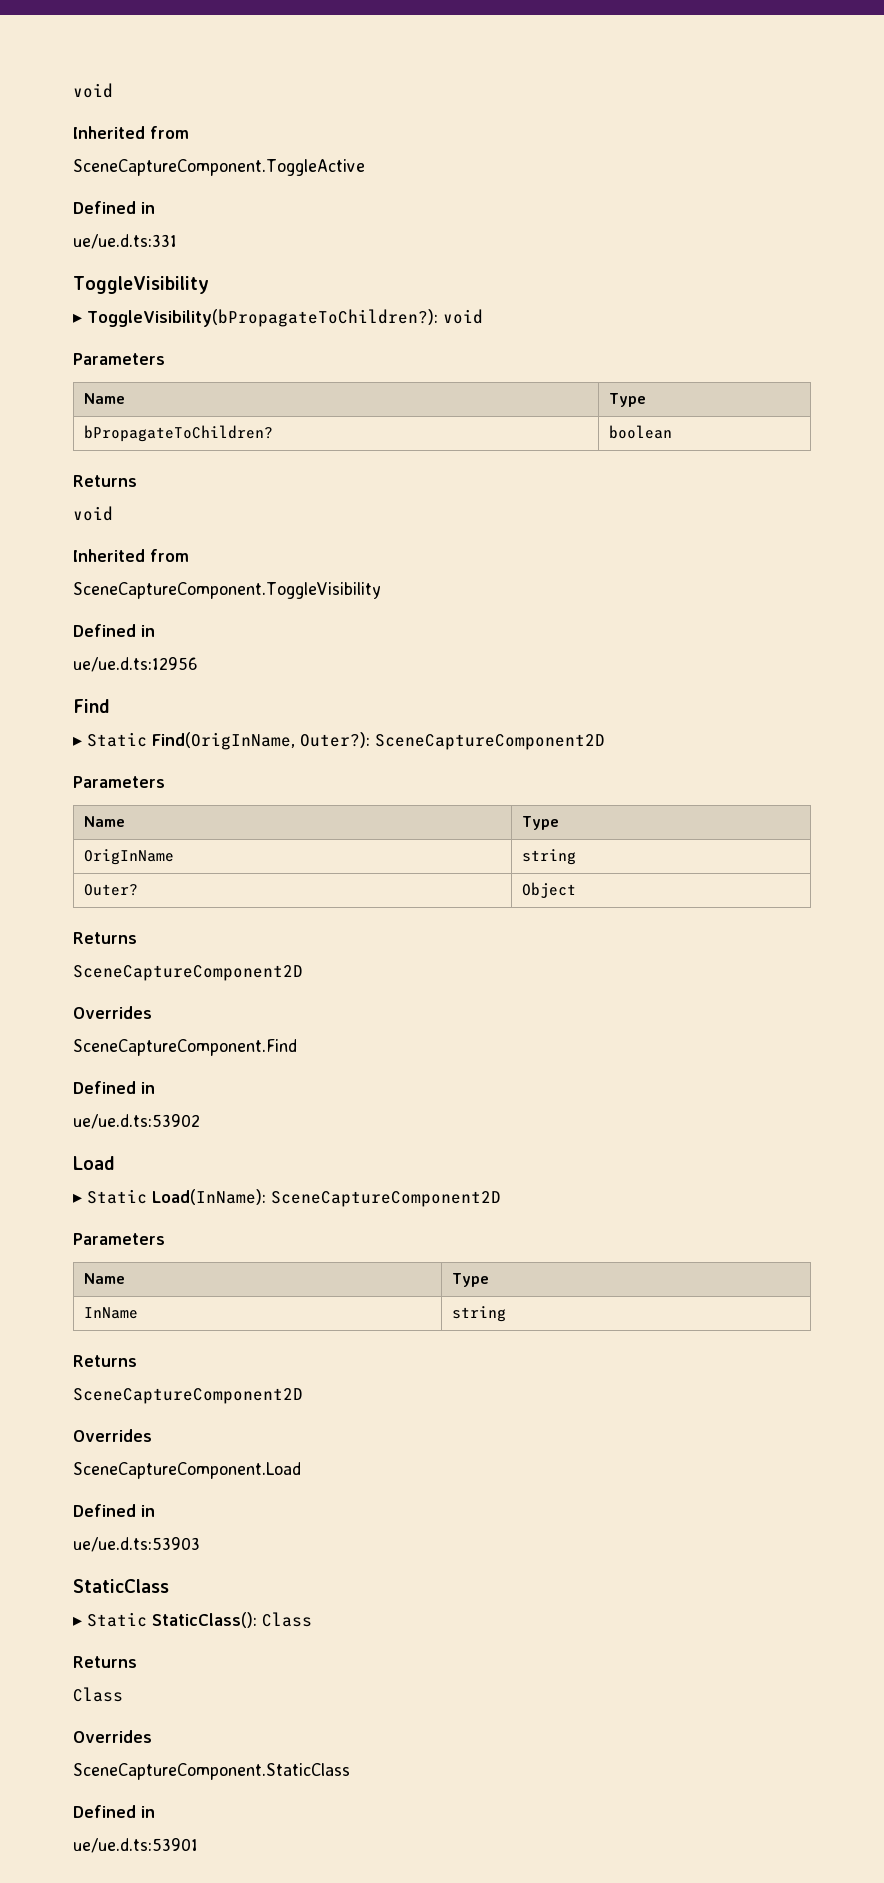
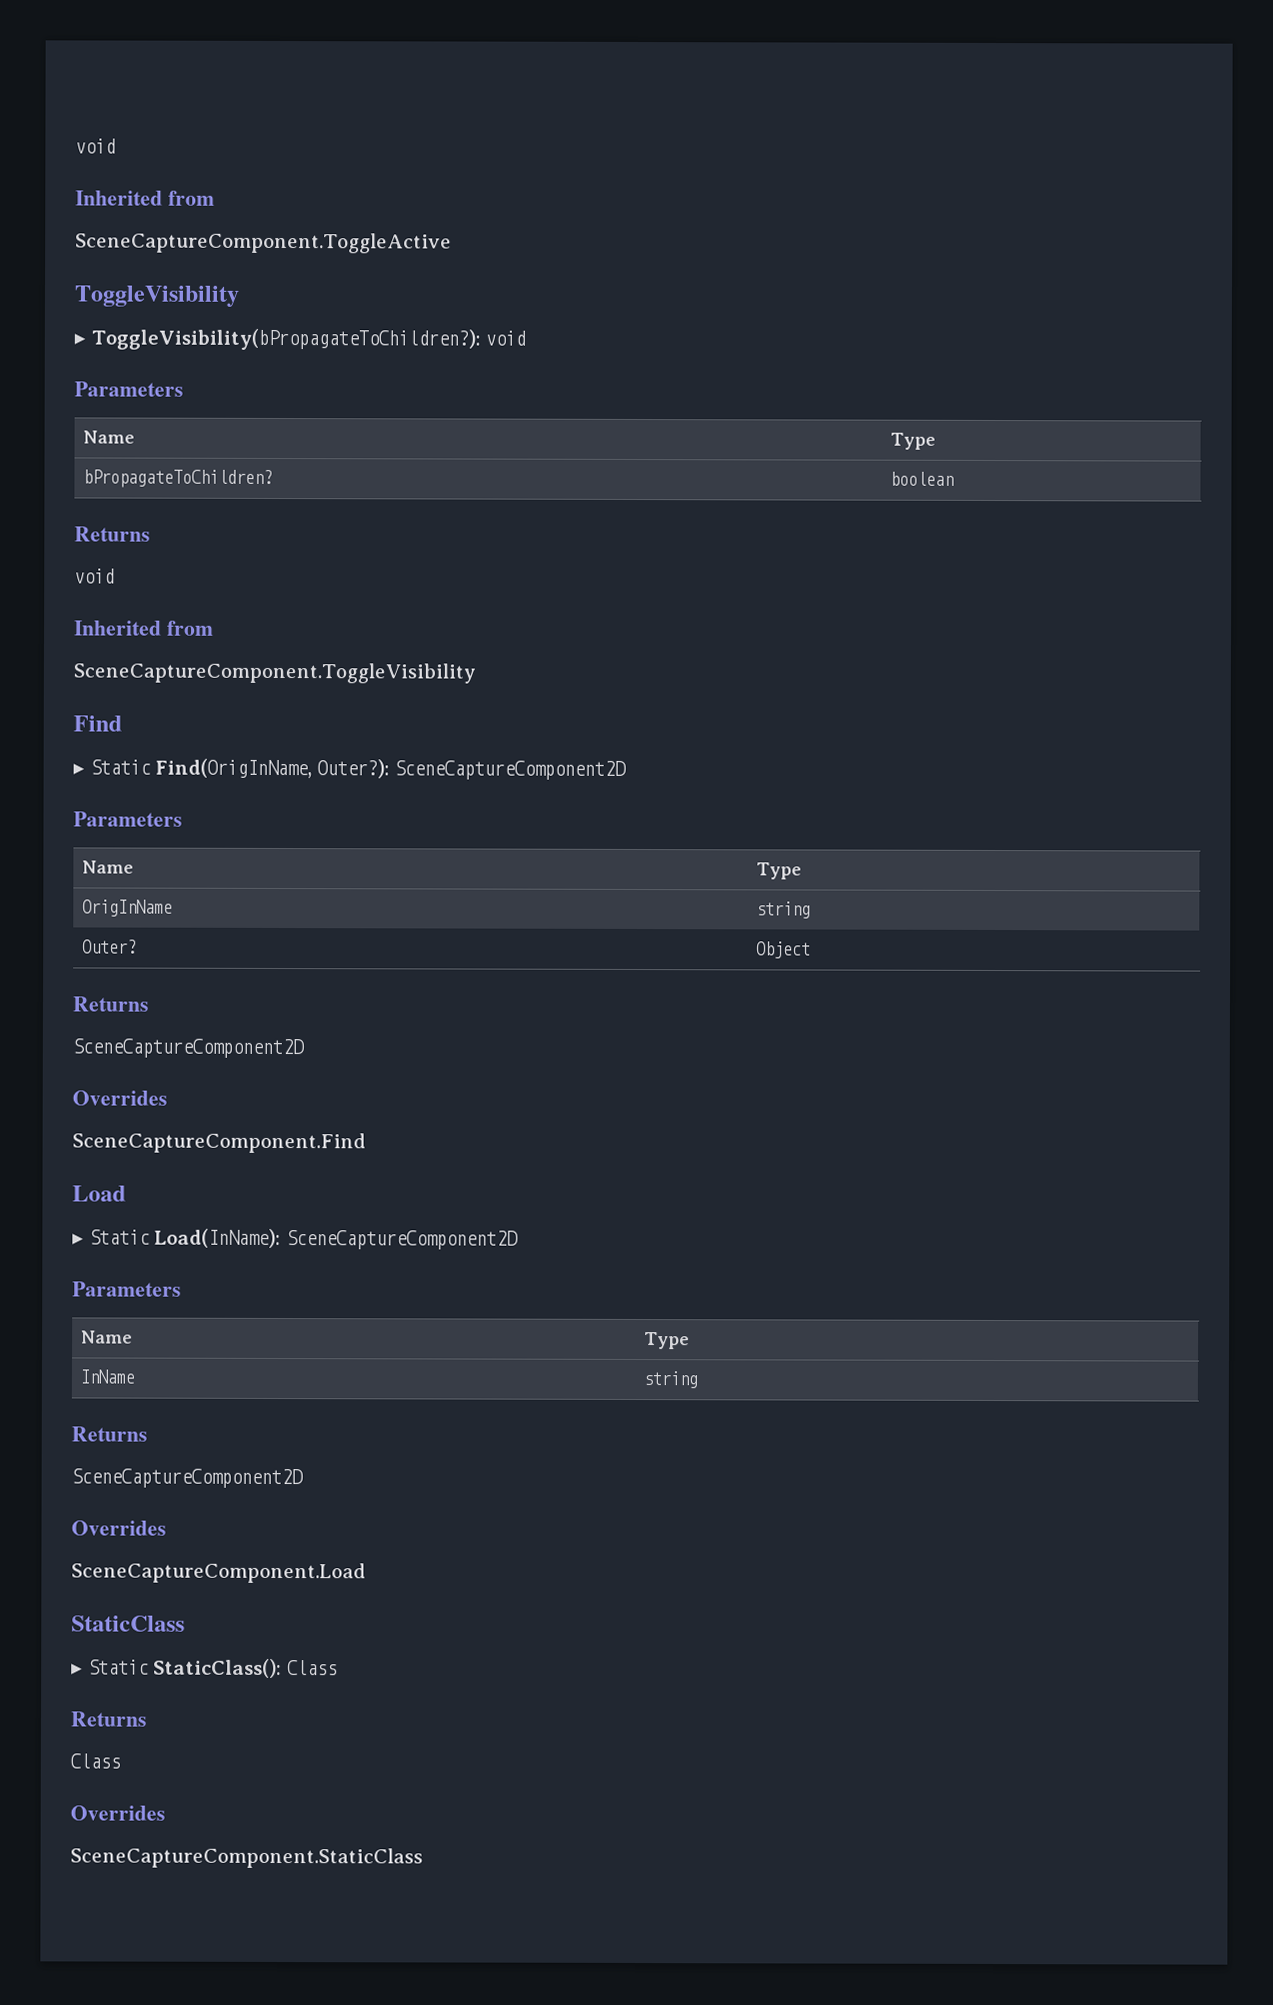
[73,201,155,214] [73,234,177,249] // Defined in // ue/ue.d.ts:331 -> (452, 243) none
[73,624,155,637] [73,657,198,672] // Defined in // ue/ue.d.ts:12956 -> (476, 673) none
[73,1081,155,1094] [73,1114,200,1129] // Defined in // ue/ue.d.ts:53902 -> (366, 1143) none
[73,1504,155,1517] [73,1537,200,1552] // Defined in // ue/ue.d.ts:53903 -> (366, 1573) none
[73,1805,155,1818] [73,1838,198,1853] // Defined in // ue/ue.d.ts:53901 -> (423, 1858) none

